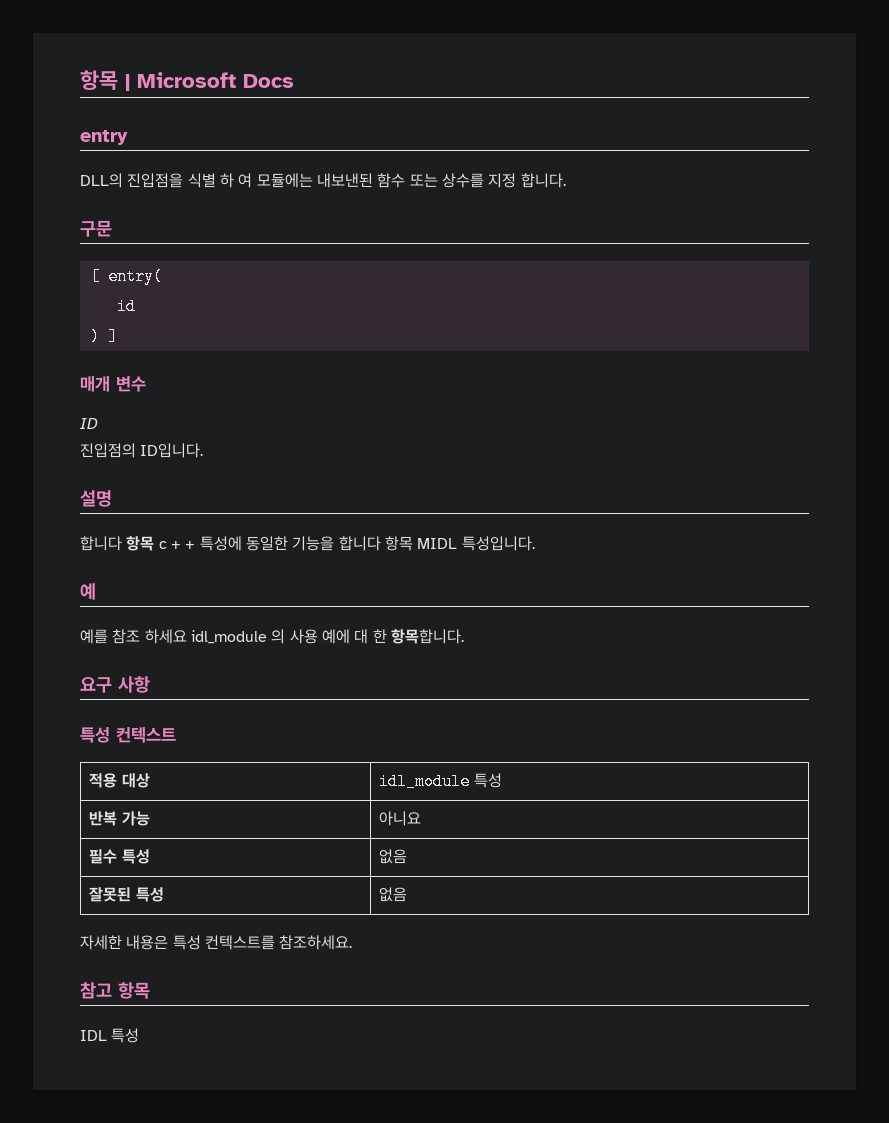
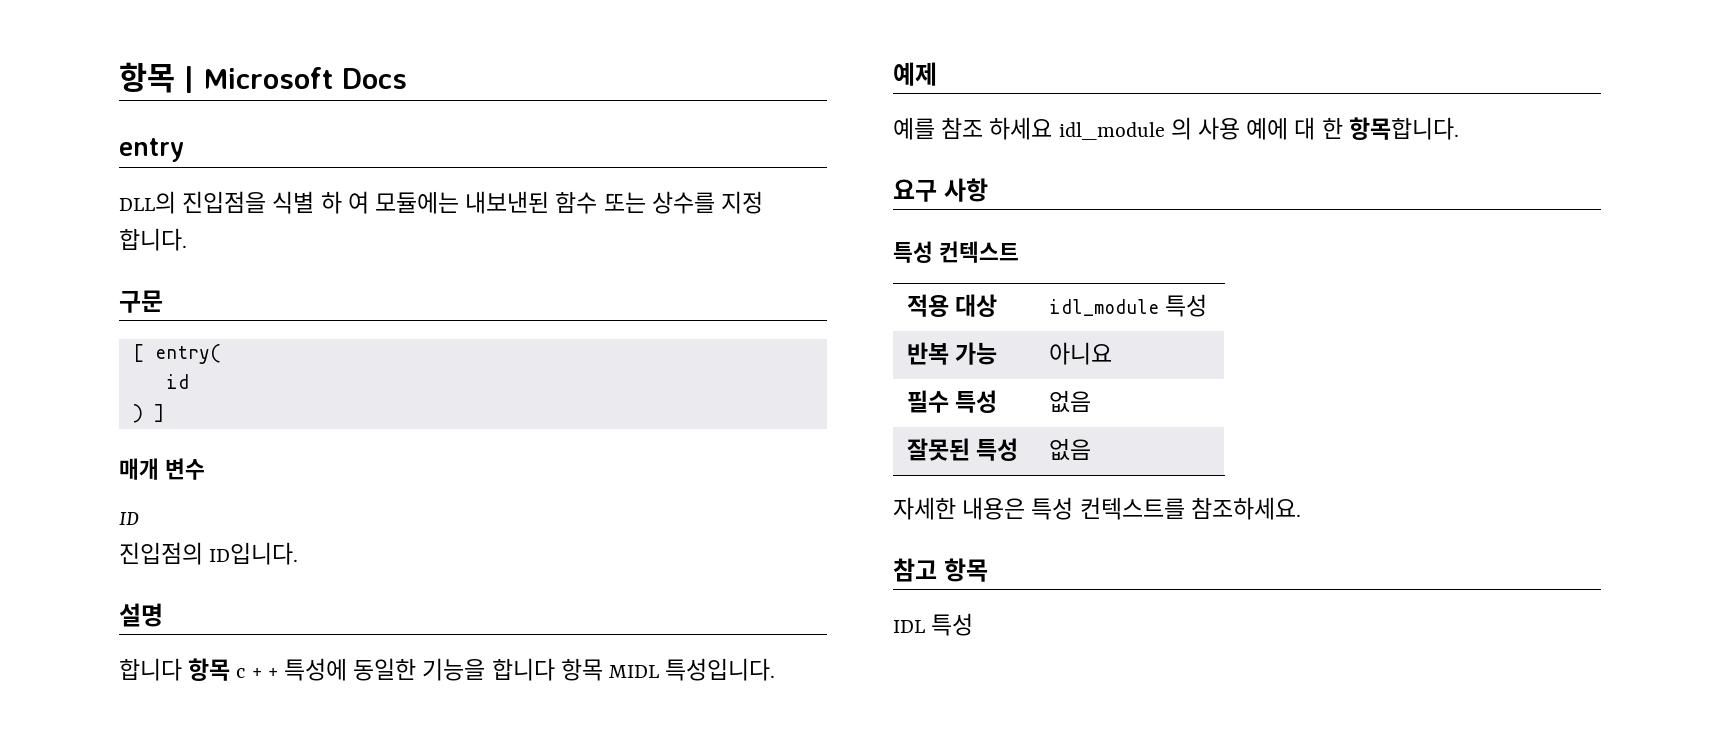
[80,583,96,600] 예 -> [893,62,937,86] 예제

